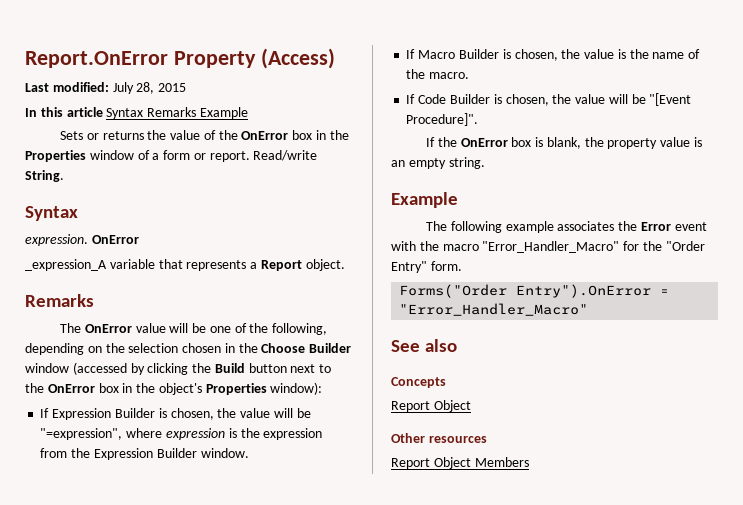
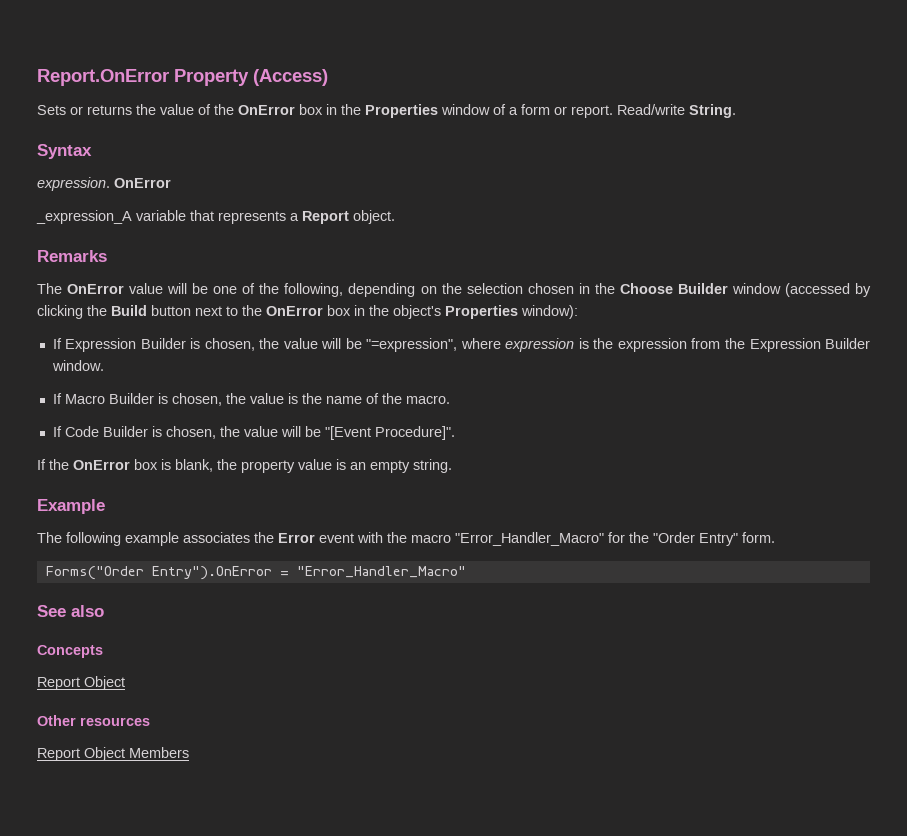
[25,82,187,94] [25,107,248,119] // Last modified: July 28, 2015 // In this article Syntax Remarks Example -> (328, 77) none

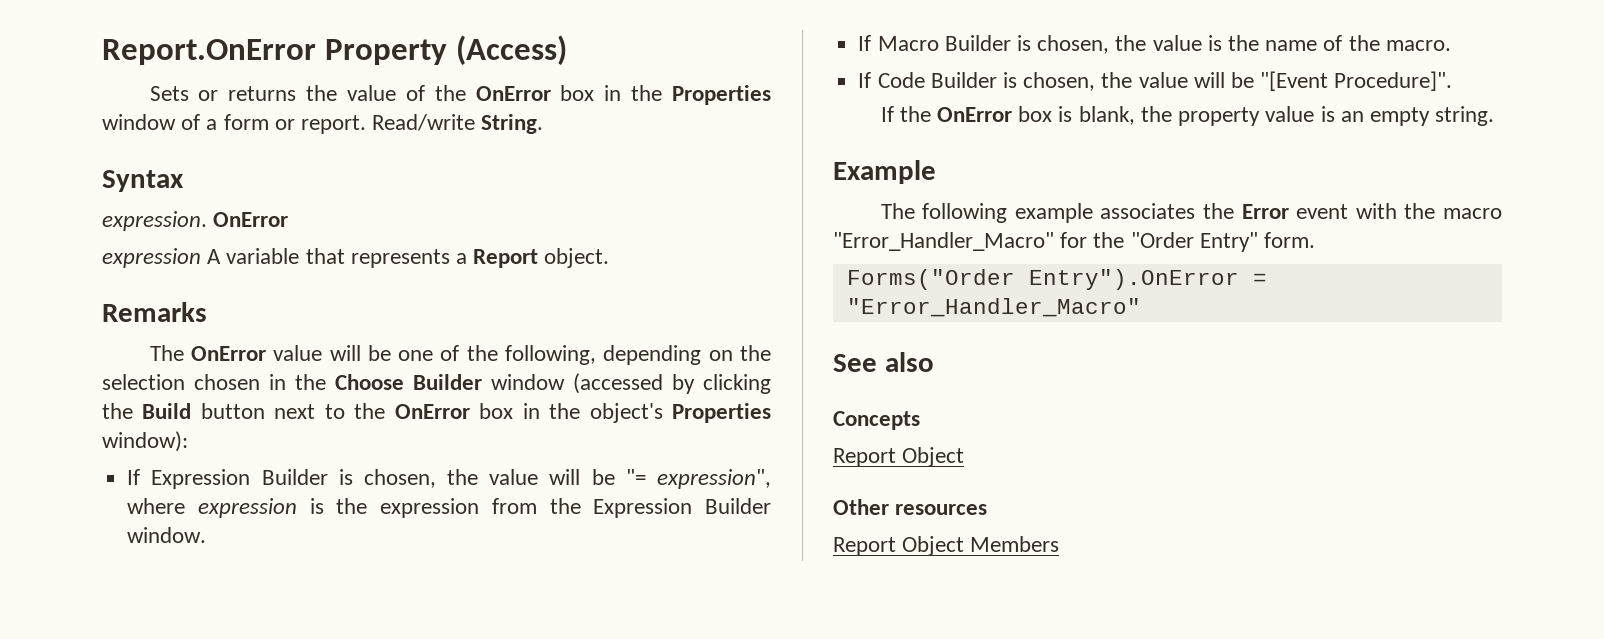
[36,210,132,224] _expression_A -> [102,248,222,268] expression A
[366,338,458,352] "=expression", -> [625,469,771,489] "= expression",

